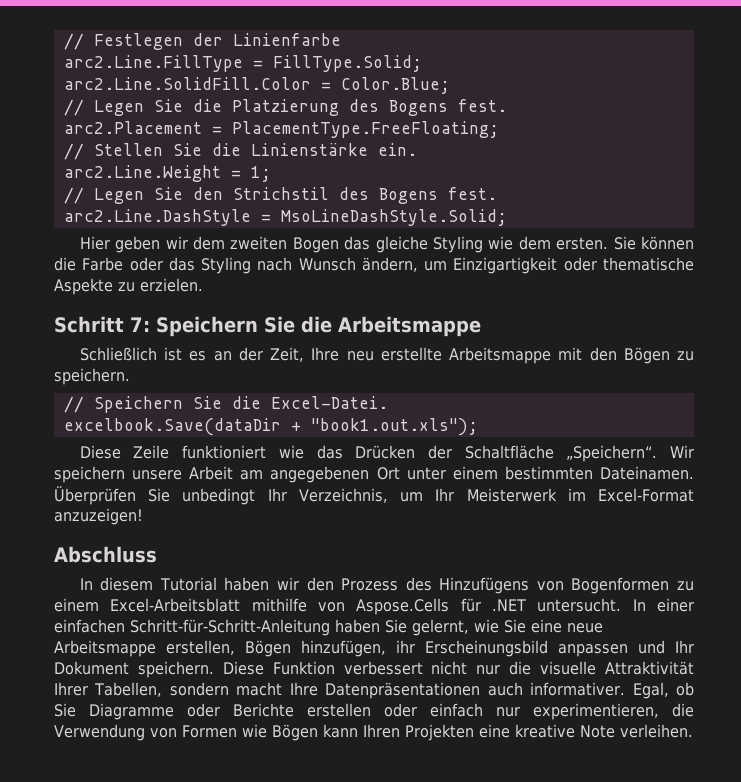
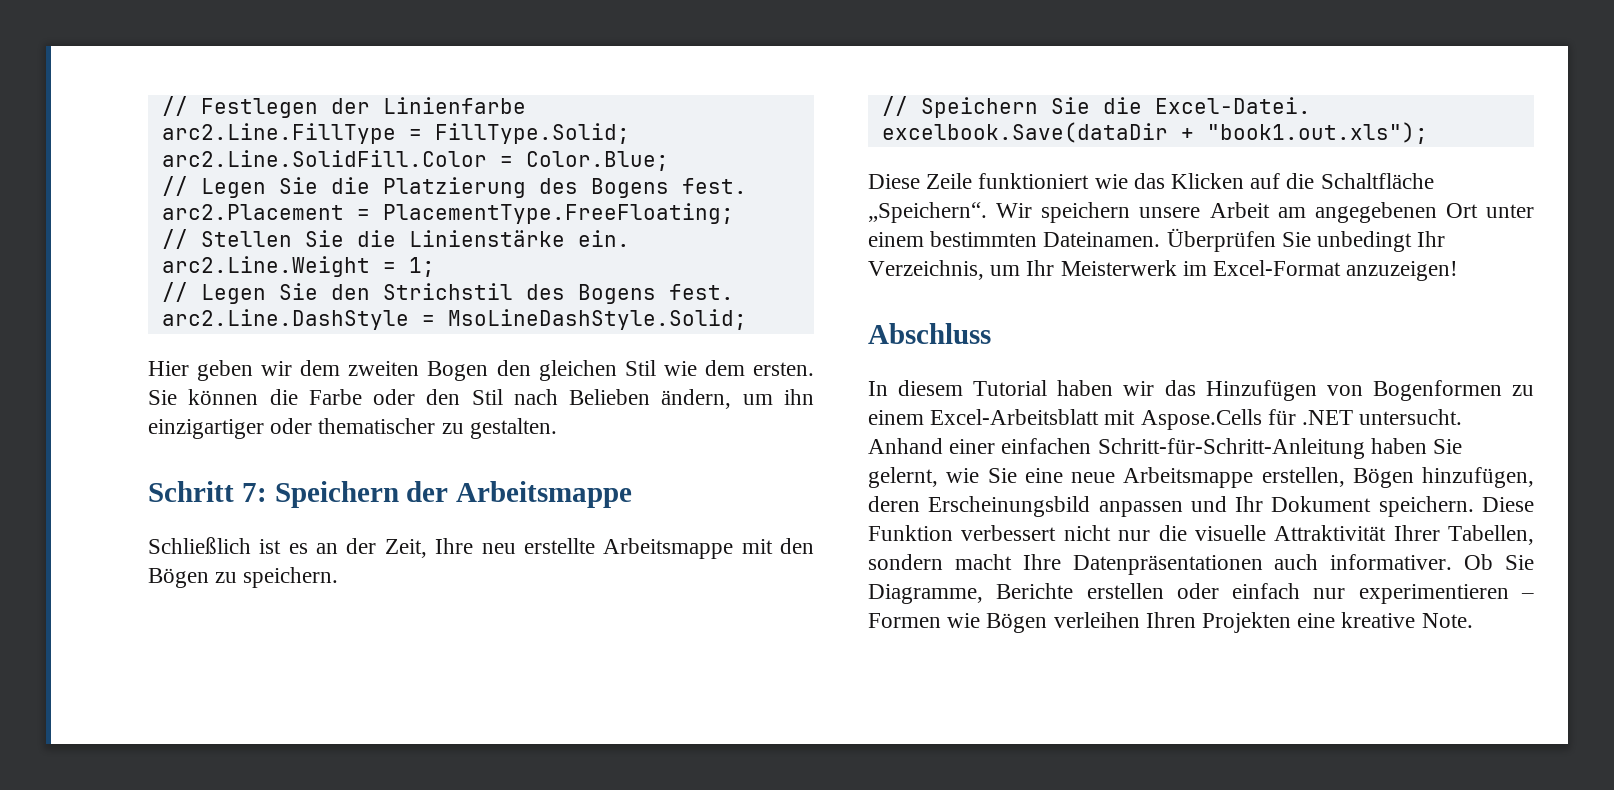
[344,236,483,253] das gleiche Styling -> [496,360,656,381] den gleichen Stil
[168,257,695,274] [54,278,203,295] das Styling nach Wunsch ändern, um Einzigartigkeit oder thematische Aspekte zu erzielen. -> [426,389,814,409] [148,418,557,439] den Stil nach Belieben ändern, um ihn einzigartiger oder thematischer zu gestalten.
[264,316,332,333] Sie die -> [406,481,449,502] der
[355,445,452,459] Drücken der -> [1171,173,1315,189] Klicken auf die
[306,577,530,594] den Prozess des Hinzufügens -> [1164,380,1317,401] das Hinzufügen
[251,598,345,612] mithilfe von -> [1104,410,1136,425] mit
[632,599,646,611] In -> [868,438,943,454] Anhand
[396,640,415,653] ihr -> [868,496,920,512] deren
[632,682,694,699] [54,703,220,720] Egal, ob Sie Diagramme oder -> [1464,554,1534,570] [868,584,983,604] Ob Sie Diagramme,
[533,703,694,720] [54,724,177,741] experimentieren, die Verwendung von -> [1358,584,1534,604] experimentieren –
[322,724,358,738] kann -> [1053,612,1140,628] verleihen
[579,724,693,738] Note verleihen. -> [1421,613,1473,628] Note.

